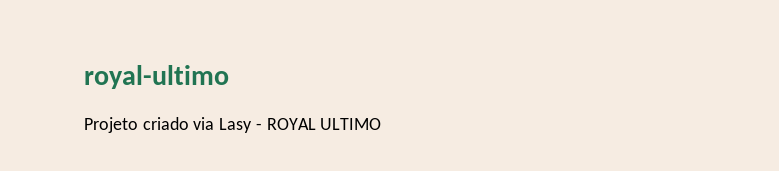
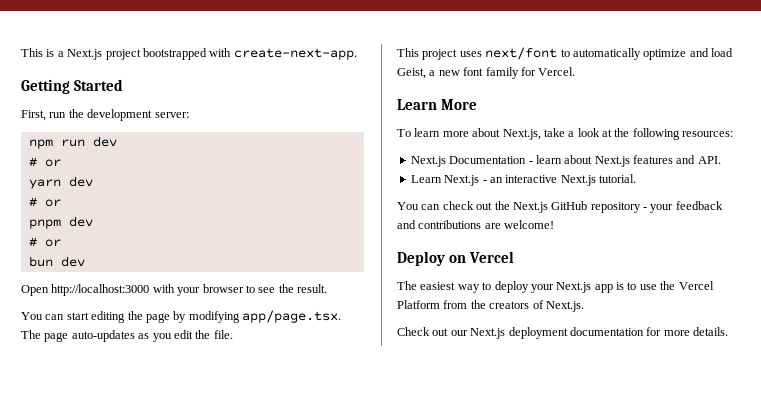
[84,65,229,89] [84,117,382,133] royal-ultimo // Projeto criado via Lasy - ROYAL ULTIMO -> [21,48,357,60] [21,79,124,94] [21,109,189,121] [28,136,117,149] [28,157,61,167] [28,176,93,189] [28,197,61,207] [28,216,93,229] [28,237,61,247] [28,256,85,267] [21,284,327,296] [21,310,341,323] [21,330,233,342] [397,47,733,60] [397,67,576,79] [397,99,478,110] [397,128,734,140] [410,155,721,167] [410,174,636,186] [397,201,723,213] [397,220,555,229] [397,251,515,266] [397,281,714,293] [397,300,584,312] [397,327,728,339] This is a Next.js project bootstrapped with create-next-app. // Getting Started // First, run the development server: // npm run dev // # or // yarn dev // # or // pnpm dev // # or // bun dev // Open http://localhost:3000 with your browser to see the result. // You can start editing the page by modifying app/page.tsx. The page auto-updates as you edit the file. // This project uses next/font to automatically optimize and load Geist, a new font family for Vercel. // Learn More // To learn more about Next.js, take a look at the following resources: // Next.js Documentation - learn about Next.js features and API. // Learn Next.js - an interactive Next.js tutorial. // You can check out the Next.js GitHub repository - your feedback and contributions are welcome! // Deploy on Vercel // The easiest way to deploy your Next.js app is to use the Vercel Platform from the creators of Next.js. // Check out our Next.js deployment documentation for more details.

